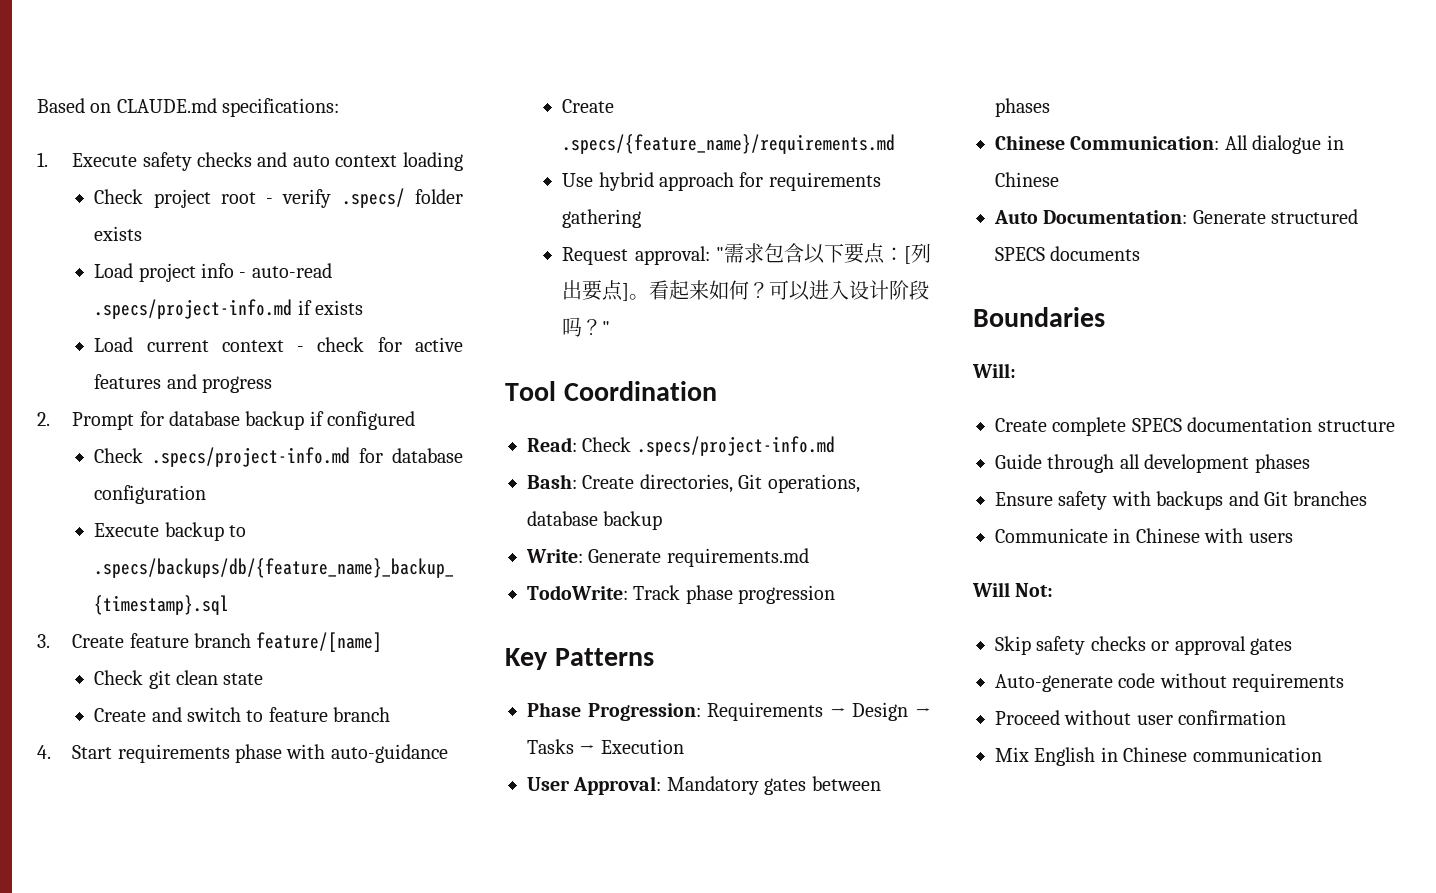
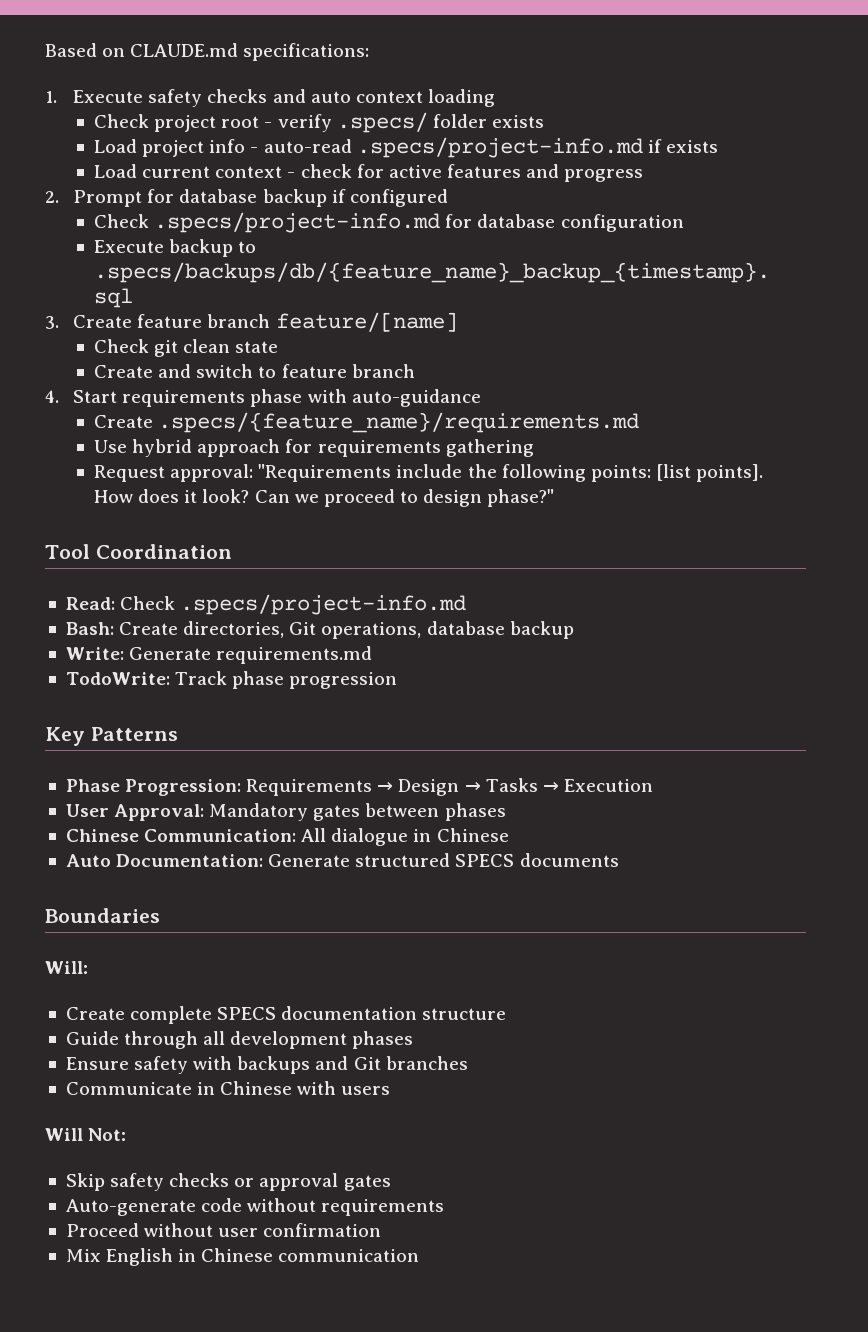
[716,243,931,264] [562,280,930,301] [562,317,611,337] "需求包含以下要点：[列出要点]。看起来如何？可以进入设计阶段吗？" -> [258,464,764,482] [94,489,555,507] "Requirements include the following points: [list points]. How does it look? Can we proceed to design phase?"

